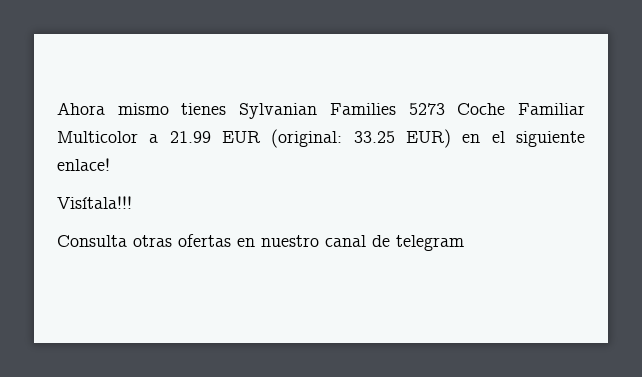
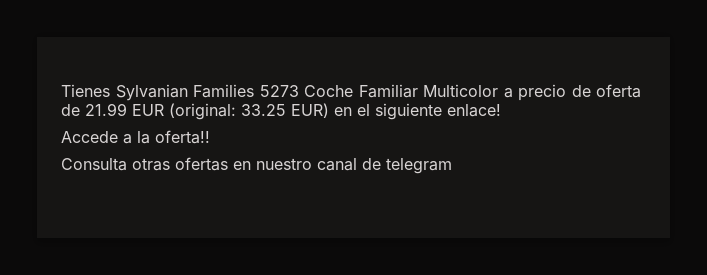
[57,102,227,115] Ahora mismo tienes -> [61,84,110,97] Tienes
(159, 138) none -> [518,84,641,101] [61,104,80,116] precio de oferta de
[57,196,132,209] Visítala!!! -> [61,130,210,144] Accede a la oferta!!

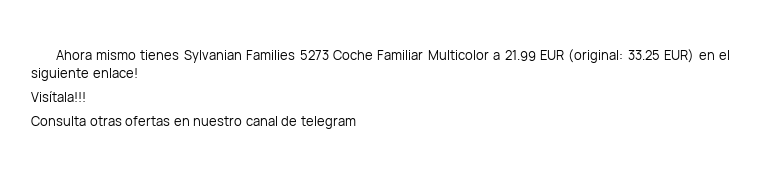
[61,84,110,97] Tienes -> [55,50,180,60] Ahora mismo tienes
[518,84,641,101] [61,104,80,116] precio de oferta de -> (501, 56) none
[61,130,210,144] Accede a la oferta!! -> [31,91,86,102] Visítala!!!

